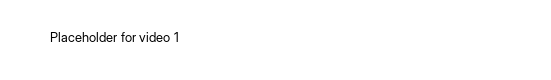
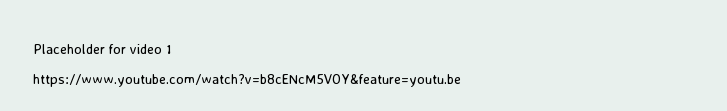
(179, 37) none -> [33,74,461,87] // https://www.youtube.com/watch?v=b8cENcM5VOY&feature=youtu.be

